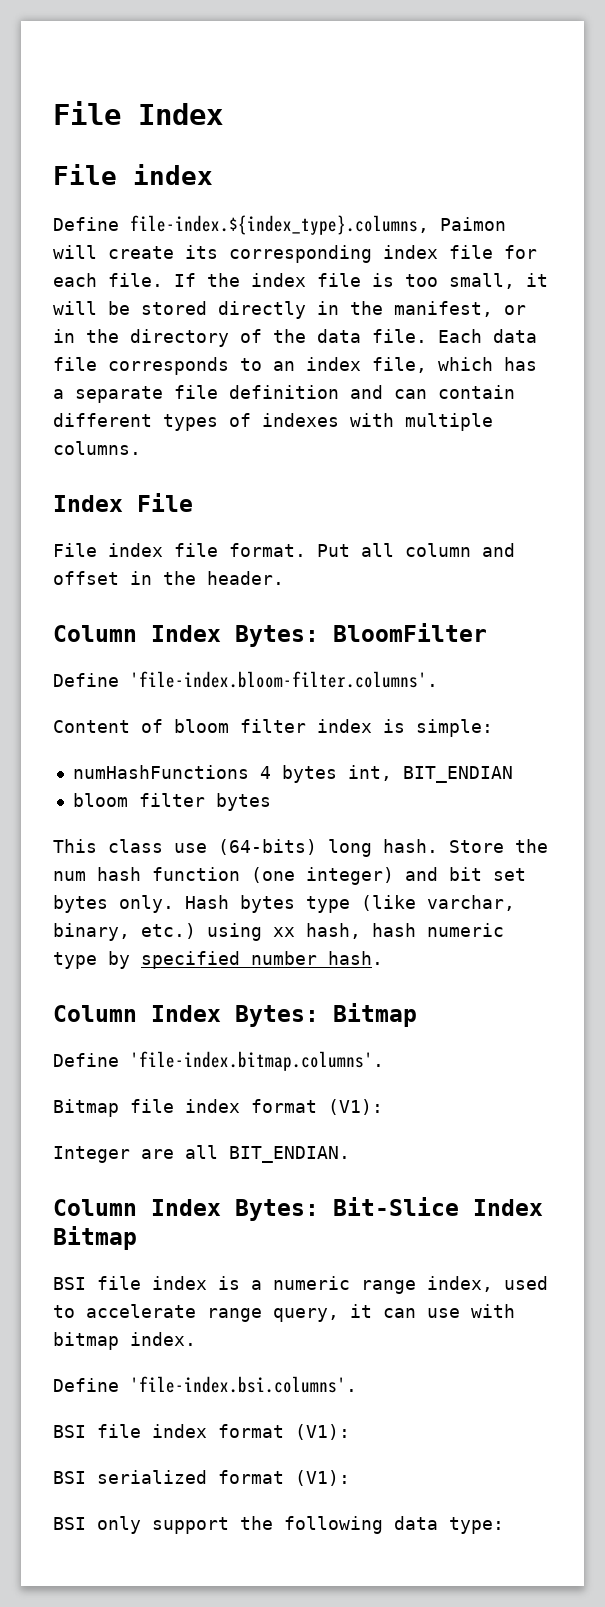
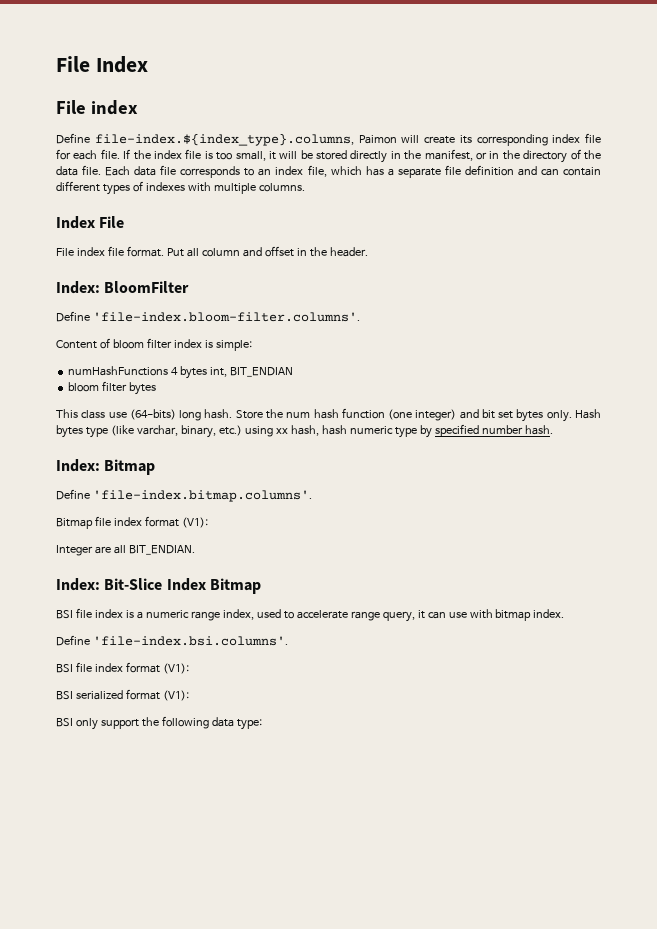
[53,625,319,647] Column Index Bytes: -> [56,281,100,294] Index:
[53,1005,319,1027] Column Index Bytes: -> [56,459,100,472] Index:
[53,1199,319,1221] Column Index Bytes: -> [56,578,100,591] Index:

